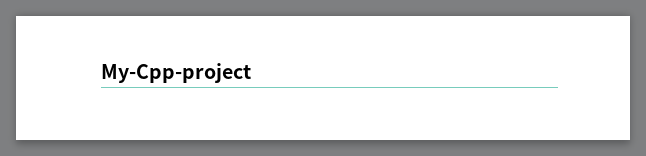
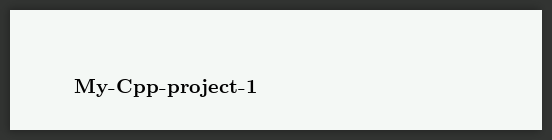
[101,63,251,83] My-Cpp-project -> [74,78,258,97] My-Cpp-project-1

